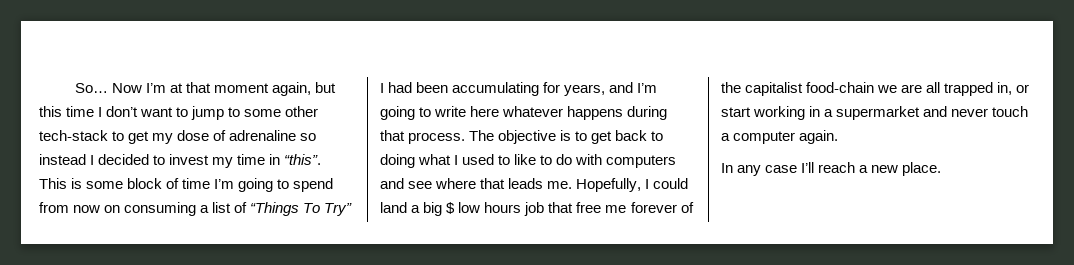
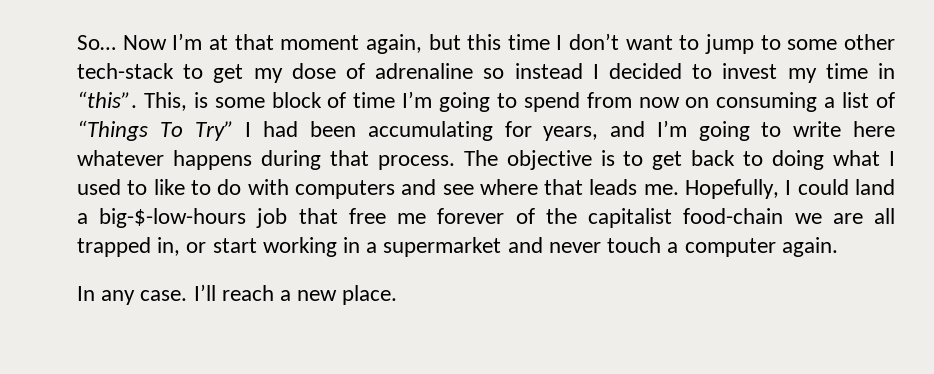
[39,178,67,189] This -> [143,92,187,111] This,
[423,202,522,216] big $ low hours -> [99,208,247,228] big-$-low-hours
[765,165,798,173] case -> [140,290,188,301] case.

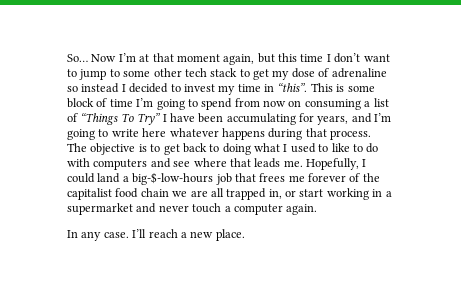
[77,63,174,79] tech-stack -> [184,68,238,77] tech stack
[143,92,187,111] This, -> [310,83,333,92] This
[263,121,299,137] had -> [169,113,195,122] have
[348,208,386,224] free -> [259,173,286,182] frees
[683,208,784,224] food-chain -> [115,188,169,198] food chain

